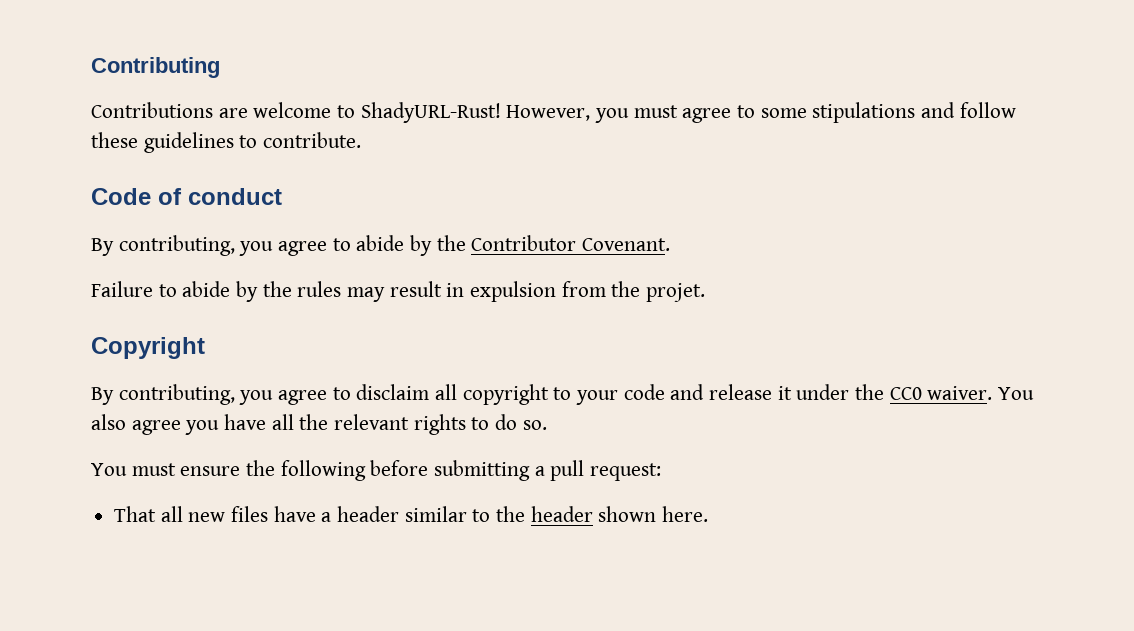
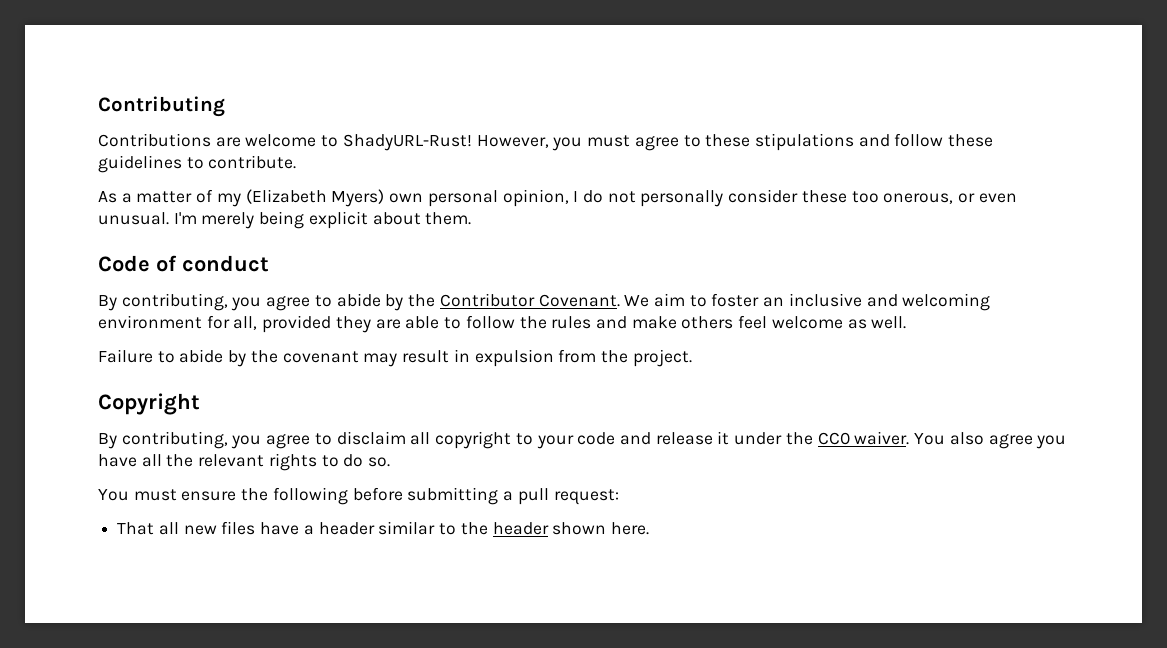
[760,108,807,118] some -> [705,134,751,147] these
(362, 140) none -> [98,189,1017,207] [98,211,472,229] // As a matter of my (Elizabeth Myers) own personal opinion, I do not personally consider these too onerous, or even unusual. I'm merely being explicit about them.
(671, 244) none -> [624,293,991,311] [98,315,907,333] We aim to foster an inclusive and welcoming environment for all, provided they are able to follow the rules and make others feel welcome as well.
[297,281,342,297] rules -> [282,351,359,363] covenant
[646,283,706,302] projet. -> [632,349,692,367] project.

